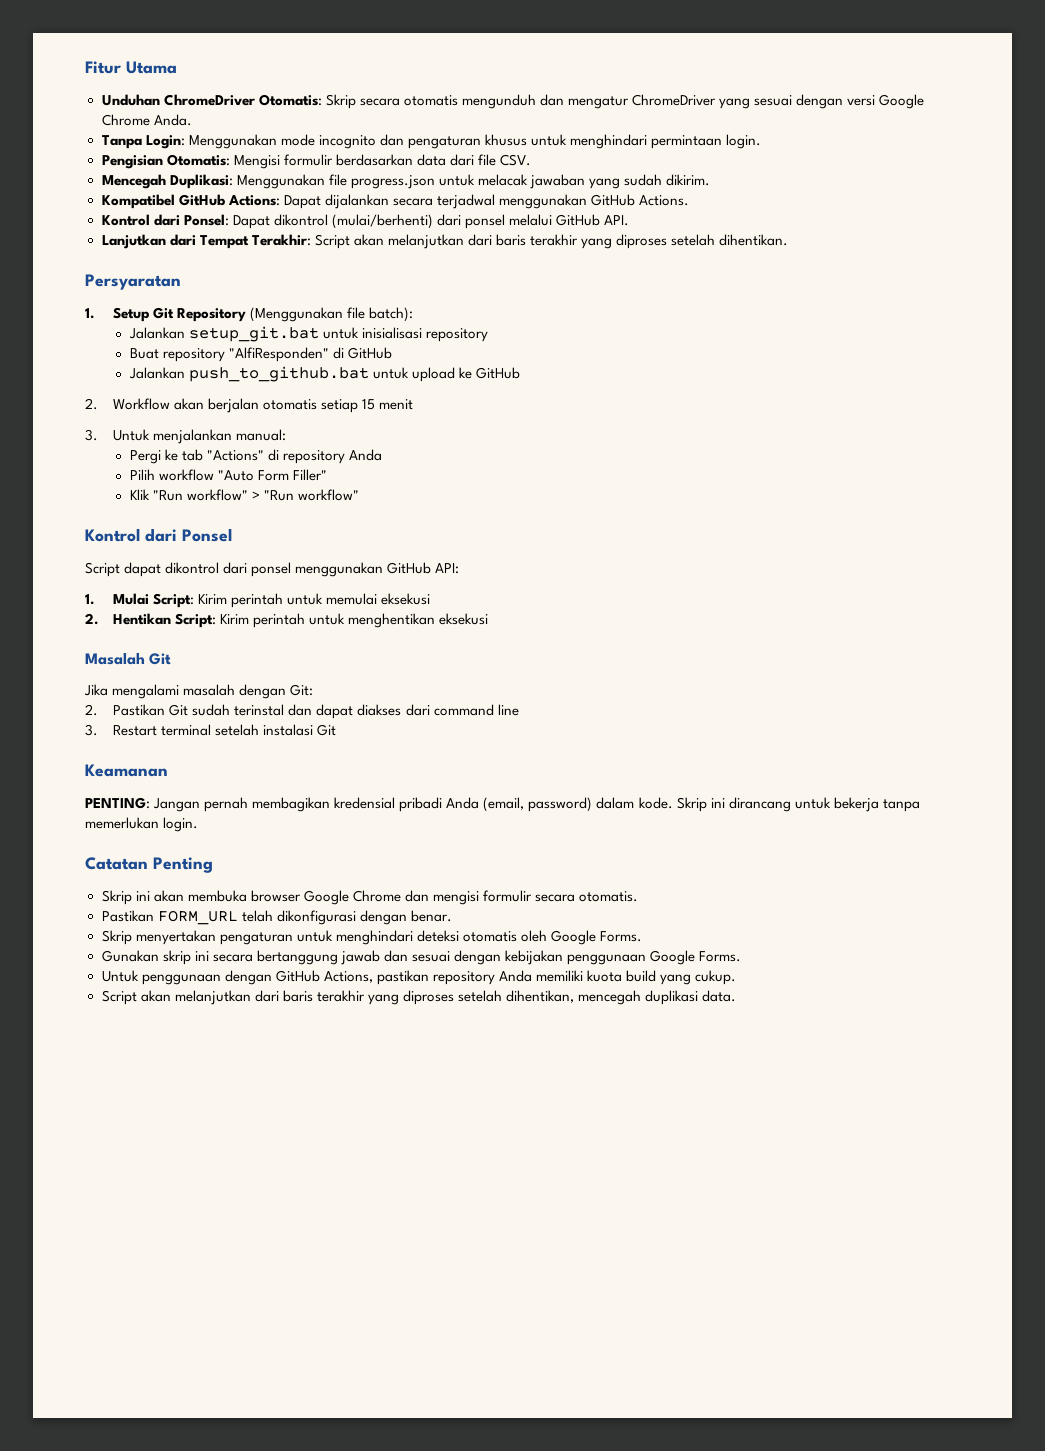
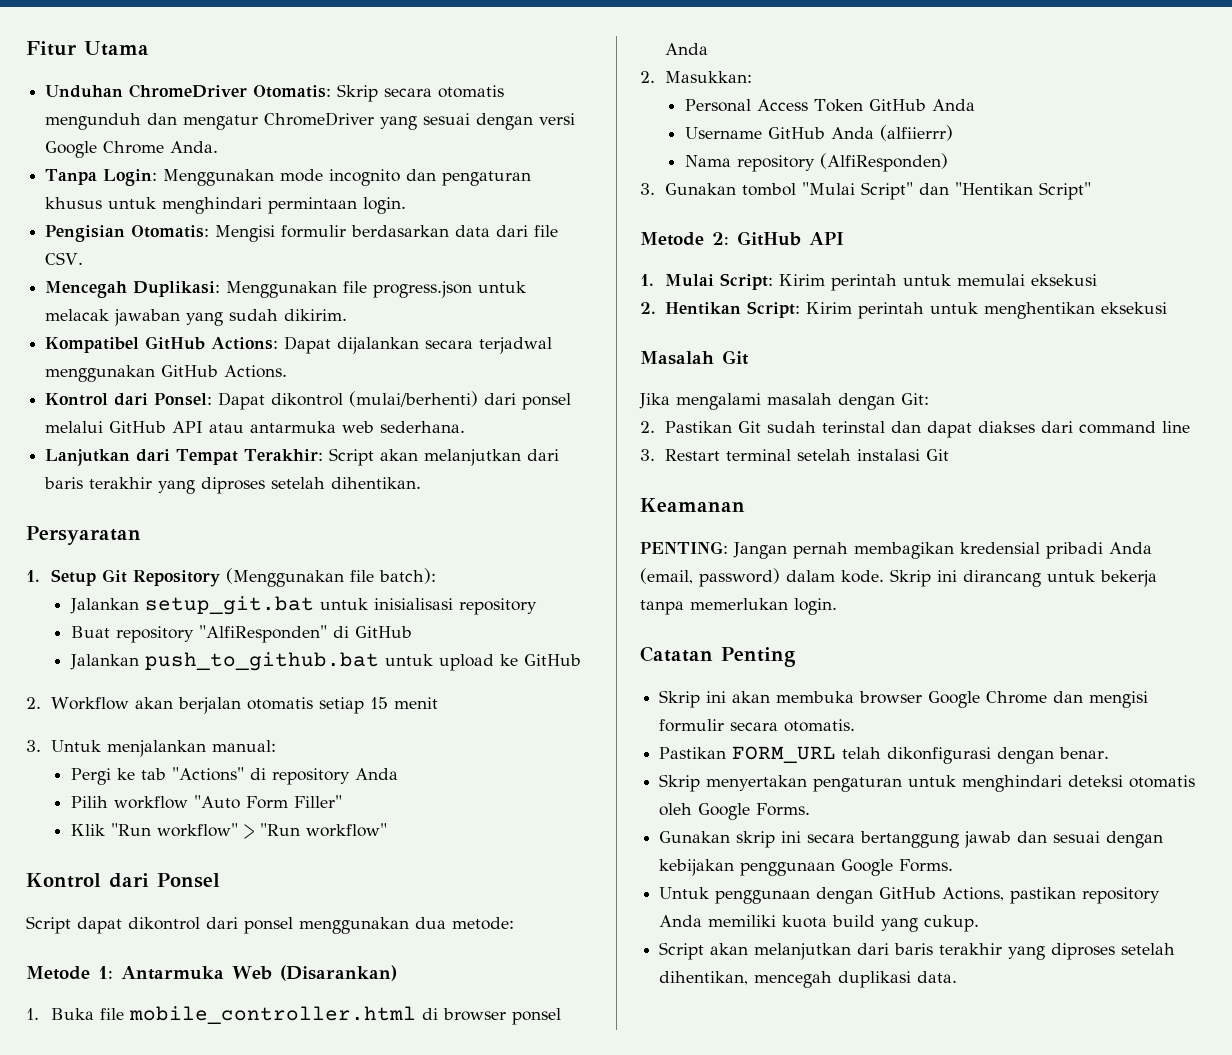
[604,215,629,226] API. -> [172,421,466,433] API atau antarmuka web sederhana.
[387,562,460,574] GitHub API: -> [415,917,514,930] [26,965,397,981] [26,1006,562,1025] [665,43,709,55] [640,71,753,83] [684,99,975,112] [684,125,953,141] [684,153,948,172] [640,182,1092,200] [640,231,844,246] dua metode: // Metode 1: Antarmuka Web (Disarankan) // 1. Buka file mobile_controller.html di browser ponsel Anda // 2. Masukkan: // Personal Access Token GitHub Anda // Username GitHub Anda (alfiierrr) // Nama repository (AlfiResponden) // 3. Gunakan tombol "Mulai Script" dan "Hentikan Script" // Metode 2: GitHub API

